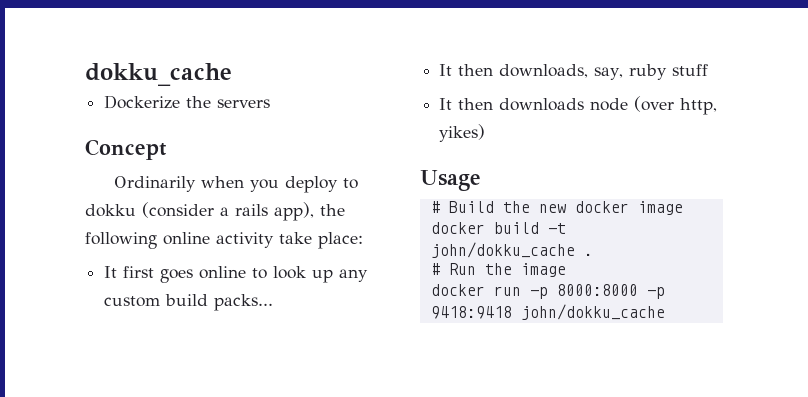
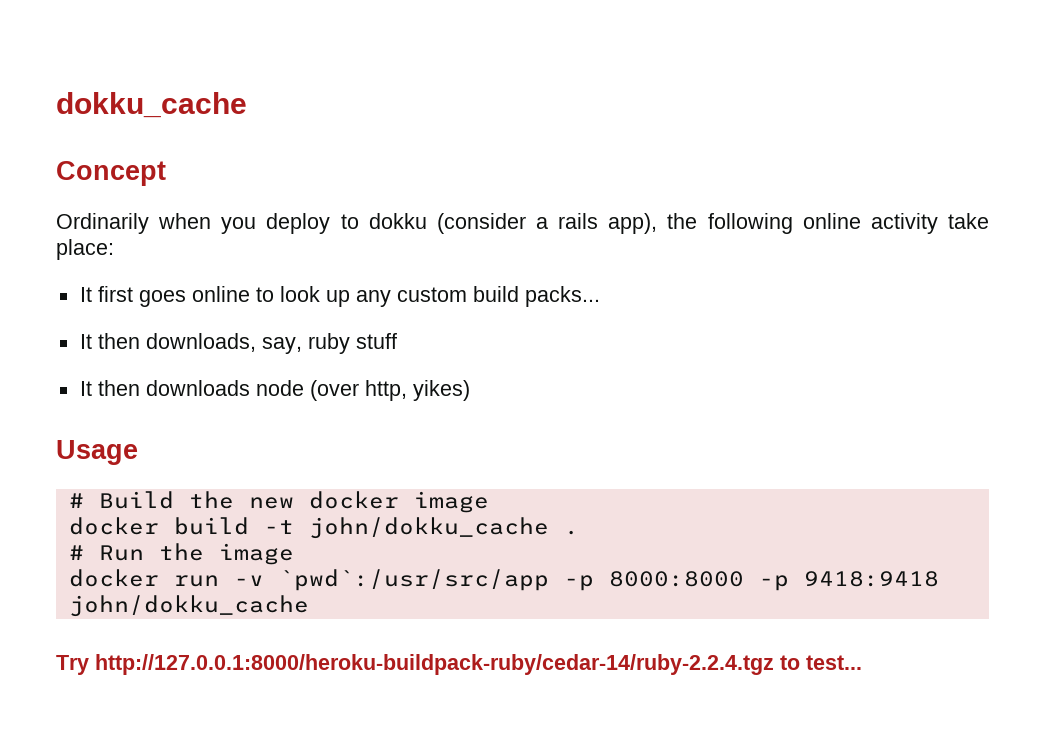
[104,95,271,109] // Dockerize the servers -> (247, 105) none
(521, 291) none -> [233,569,549,591] -v `pwd`:/usr/src/app
(665, 312) none -> [56,654,862,675] // Try http://127.0.0.1:8000/heroku-buildpack-ruby/cedar-14/ruby-2.2.4.tgz to test...

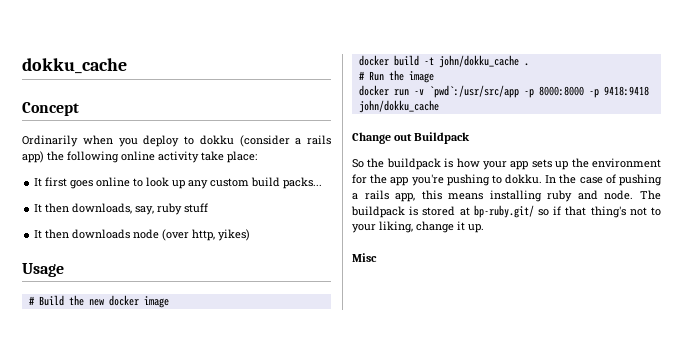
[608,213,658,234] app), -> [22,151,44,163] app)
[56,654,862,675] Try http://127.0.0.1:8000/heroku-buildpack-ruby/cedar-14/ruby-2.2.4.tgz to test... -> [352,132,471,144] [352,158,661,170] [352,174,662,186] [352,190,661,202] [351,205,661,218] [352,221,484,233] [352,253,377,262] Change out Buildpack // So the buildpack is how your app sets up the environment for the app you're pushing to dokku. In the case of pushing a rails app, this means installing ruby and node. The buildpack is stored at bp-ruby.git/ so if that thing's not to your liking, change it up. // Misc

